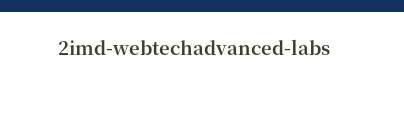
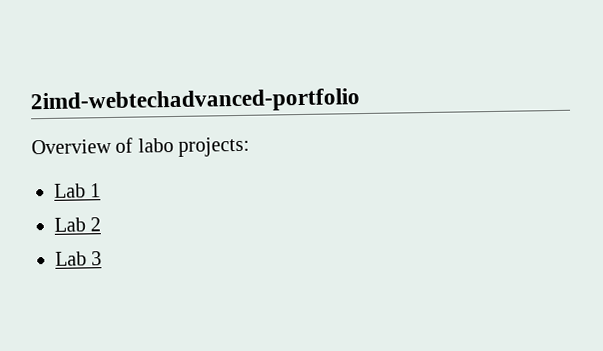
[58,39,330,55] 2imd-webtechadvanced-labs -> [30,88,360,115] [31,136,251,157] [54,183,102,198] [54,217,102,232] [55,251,103,266] 2imd-webtechadvanced-portfolio // Overview of labo projects: // Lab 1 // Lab 2 // Lab 3

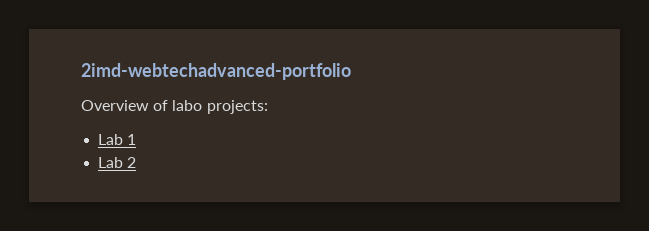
[55,251,103,266] // Lab 3 -> (137, 162) none

